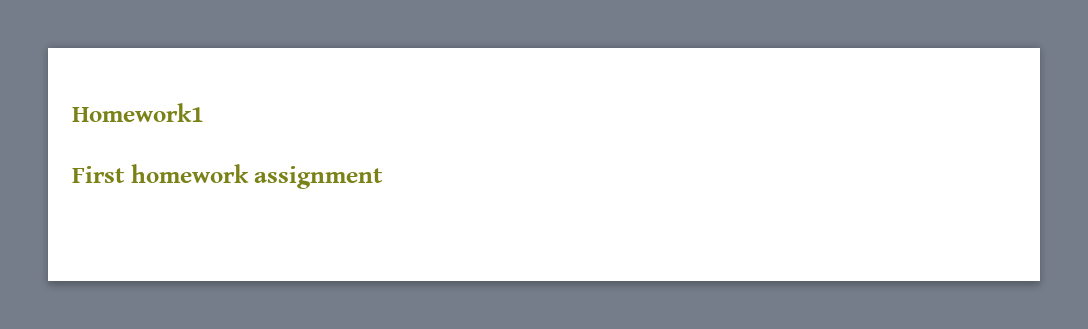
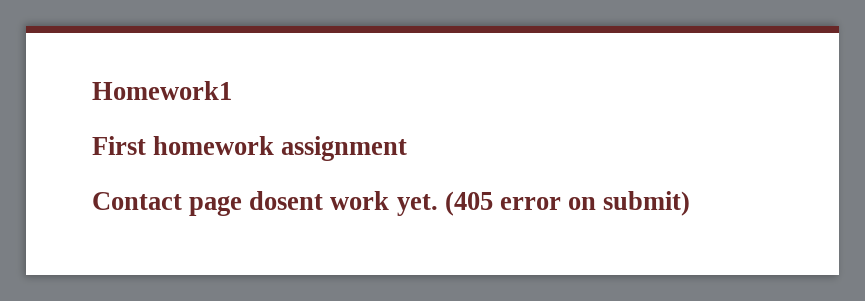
(384, 177) none -> [92,191,691,216] // Contact page dosent work yet. (405 error on submit)

